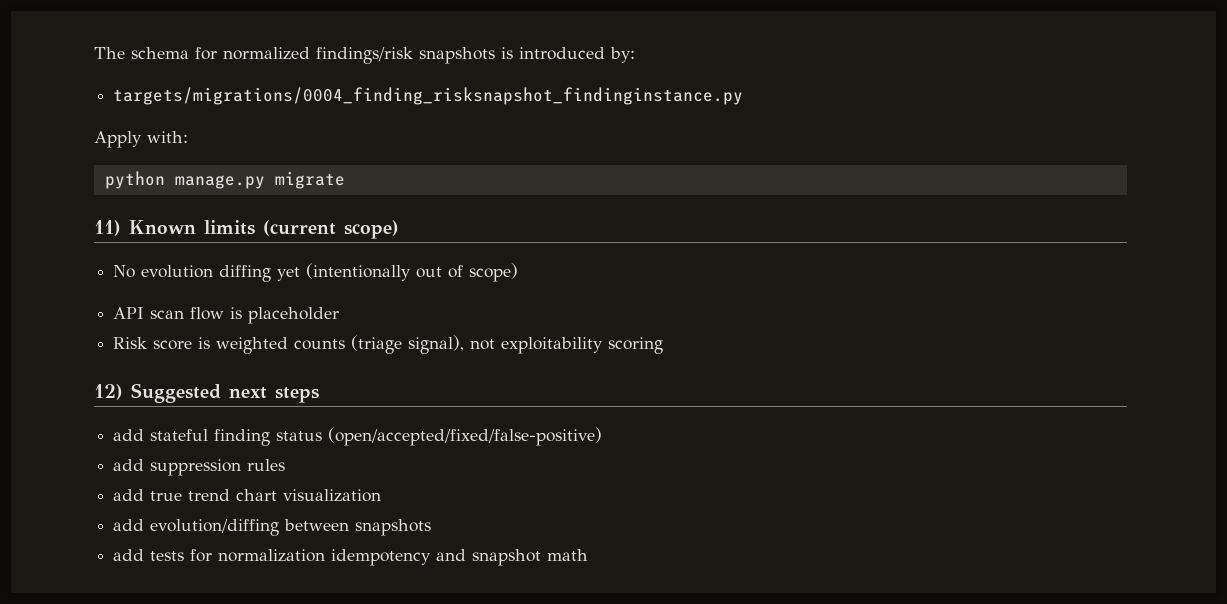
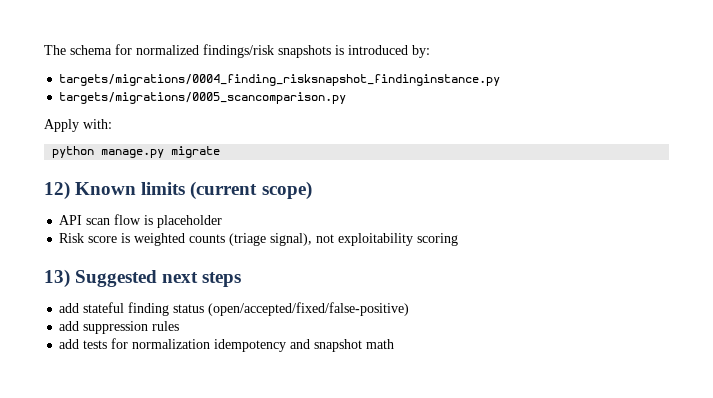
(744, 96) none -> [59,92,347,104] // targets/migrations/0005_scancomparison.py
[94,220,121,236] 11) -> [44,181,70,200] 12)
[113,263,519,282] // No evolution diffing yet (intentionally out of scope) -> (312, 190) none
[94,384,123,400] 12) -> [44,269,70,288] 13)
[113,489,382,502] [113,519,432,536] // add true trend chart visualization // add evolution/diffing between snapshots -> (180, 326) none

